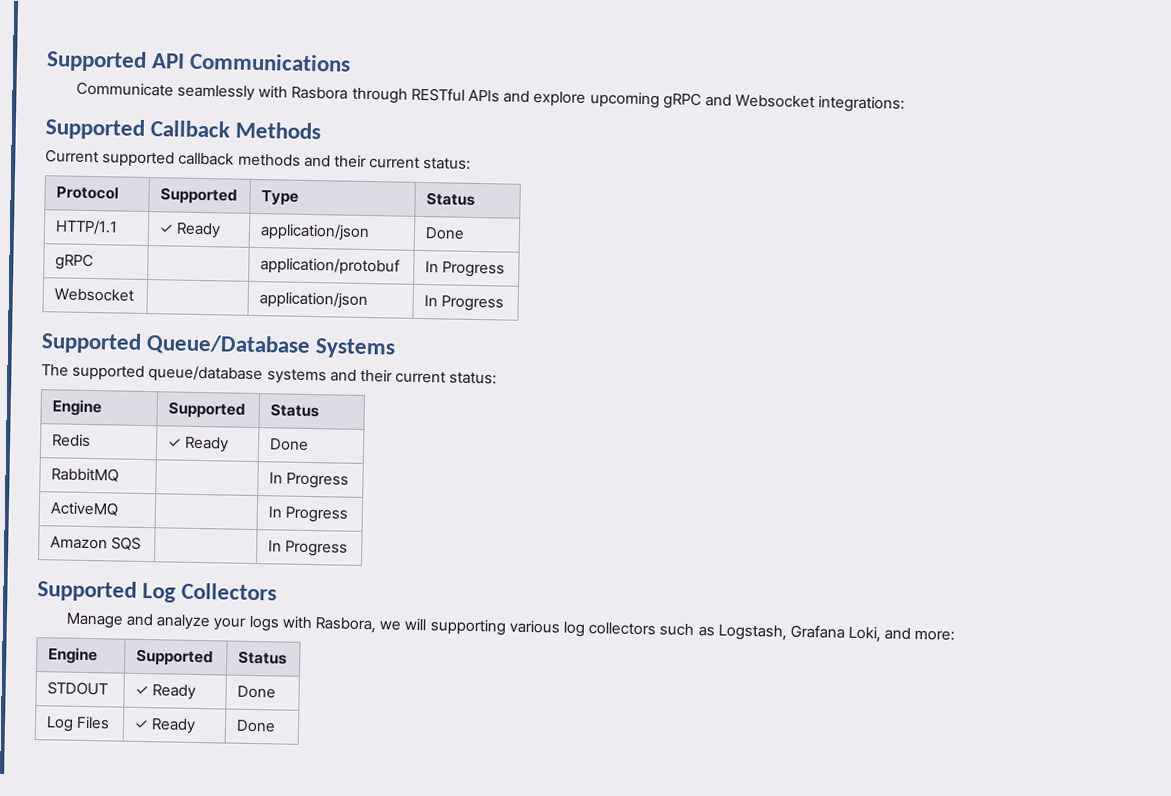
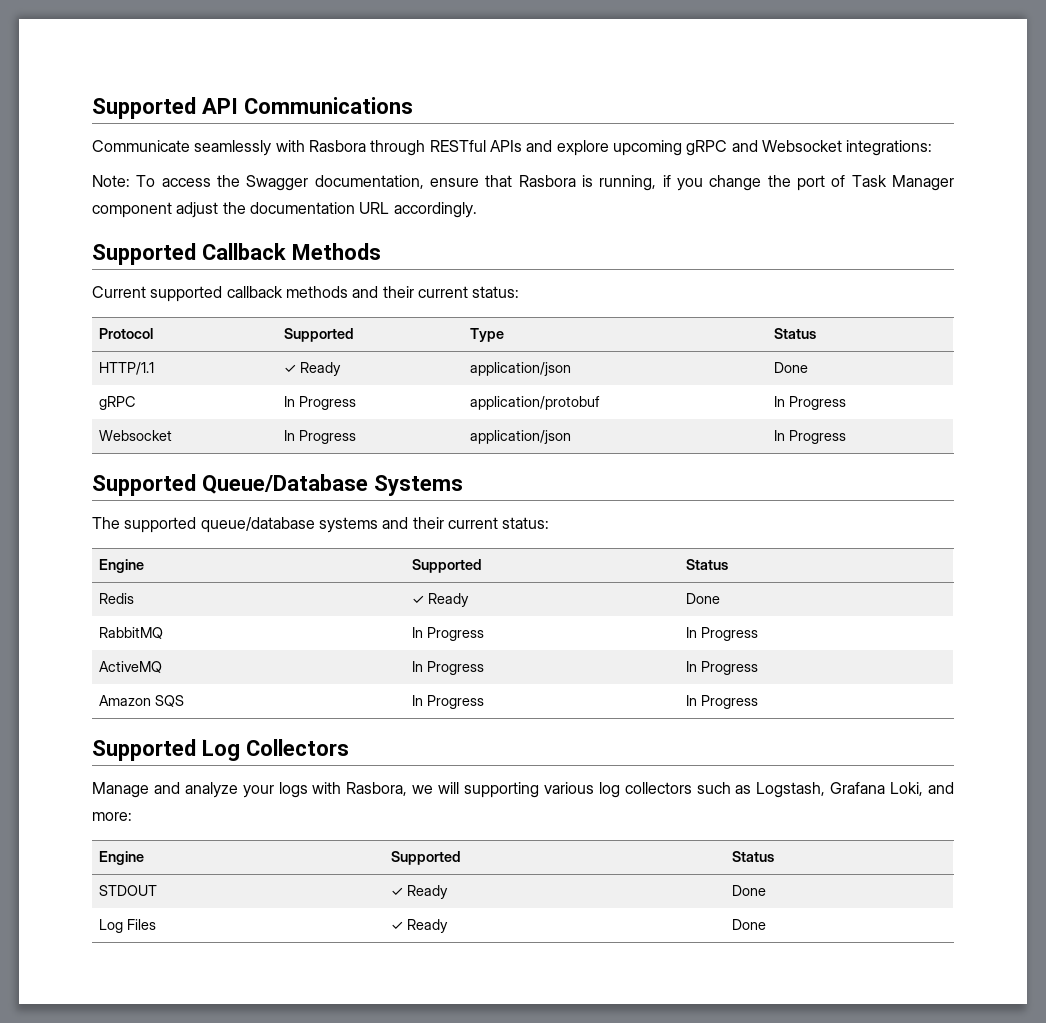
(906, 104) none -> [92,175,955,191] [92,202,477,218] // Note: To access the Swagger documentation, ensure that Rasbora is running, if you change the port of Task Manager component adjust the documentation URL accordingly.
(95, 262) none -> [283,396,356,410] In Progress
(135, 295) none -> [283,430,356,444] In Progress
(120, 475) none -> [411,627,484,641] In Progress
(120, 509) none -> [411,661,484,675] In Progress
(142, 543) none -> [411,695,484,709] In Progress

